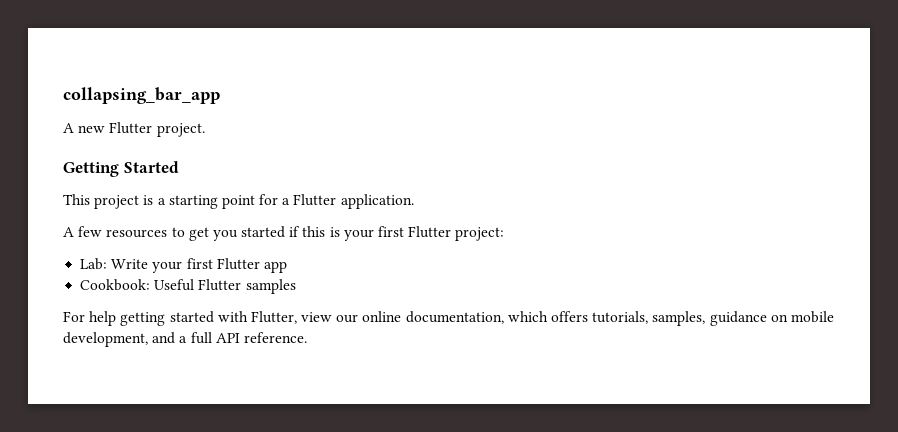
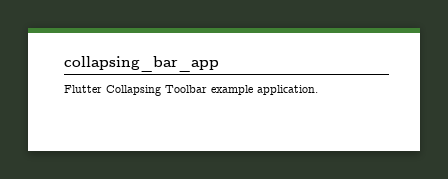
[63,122,205,137] [63,161,179,177] [63,194,414,209] [63,226,505,241] [80,258,287,273] [80,279,296,294] [63,311,834,326] [63,332,307,347] A new Flutter project. // Getting Started // This project is a starting point for a Flutter application. // A few resources to get you started if this is your first Flutter project: // Lab: Write your first Flutter app // Cookbook: Useful Flutter samples // For help getting started with Flutter, view our online documentation, which offers tutorials, samples, guidance on mobile development, and a full API reference. -> [64,85,318,96] Flutter Collapsing Toolbar example application.

